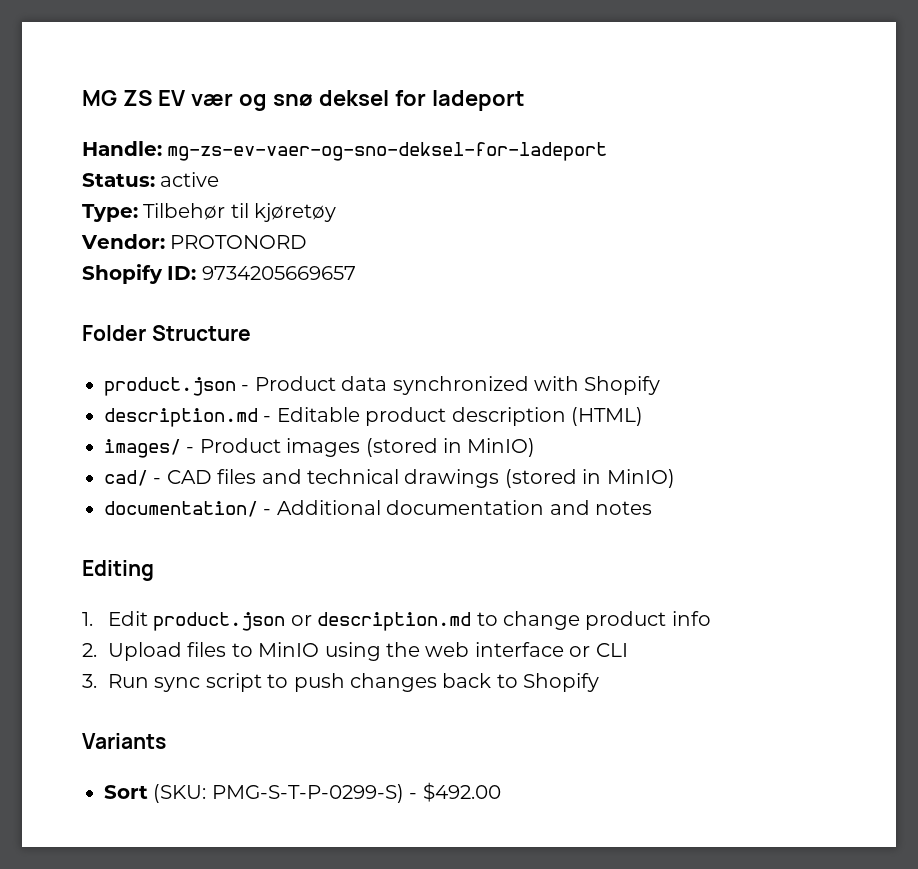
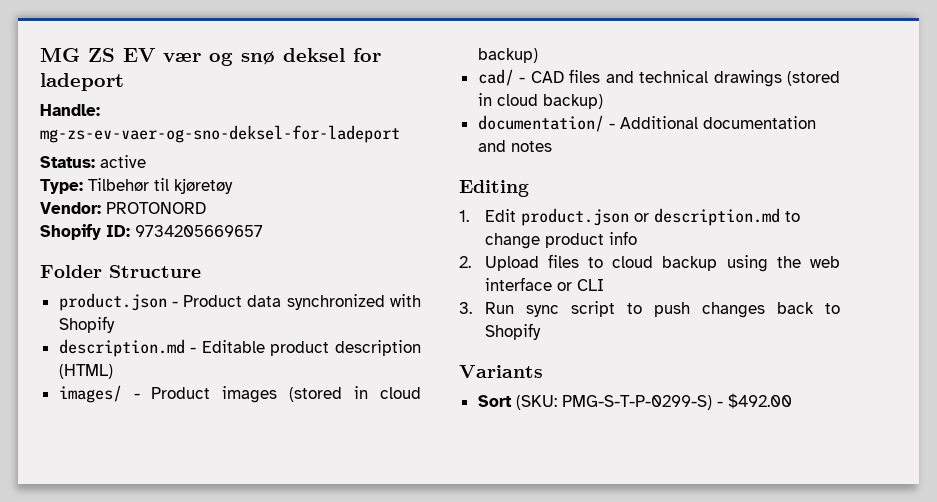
[467,438,536,457] MinIO) -> [380,387,421,399] [477,48,538,63] cloud backup)
[606,469,675,488] MinIO) -> [496,94,603,109] cloud backup)
[258,642,320,657] MinIO -> [612,256,718,271] cloud backup

